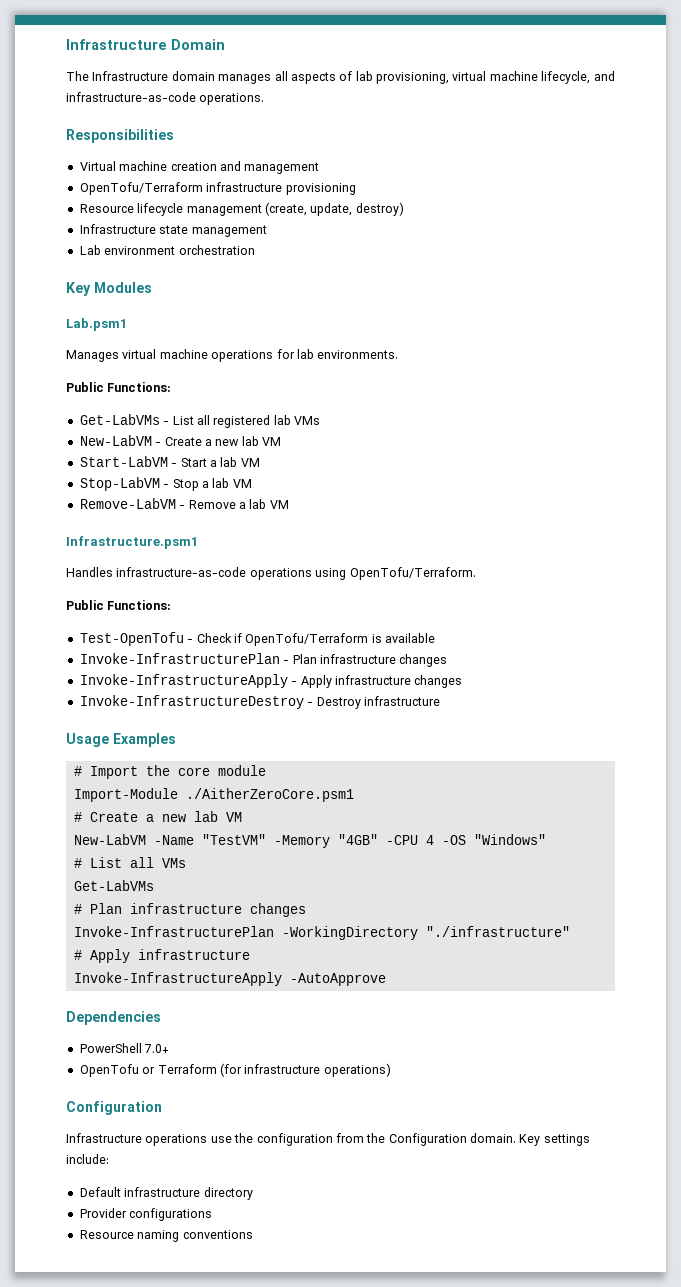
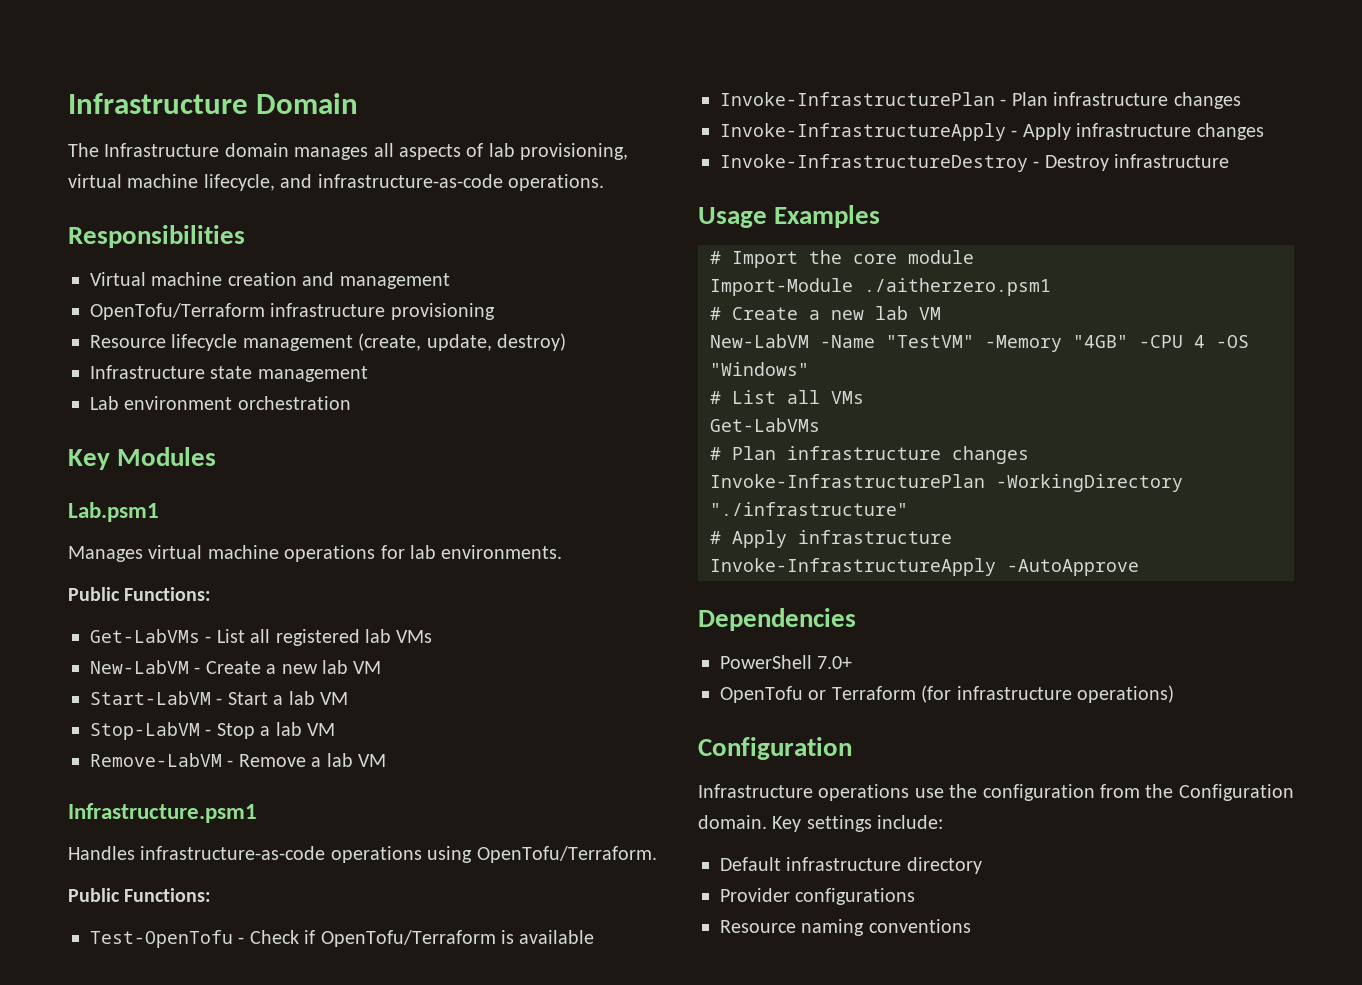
[185,788,354,802] ./AitherZeroCore.psm1 -> [864,278,1051,296] ./aitherzero.psm1

